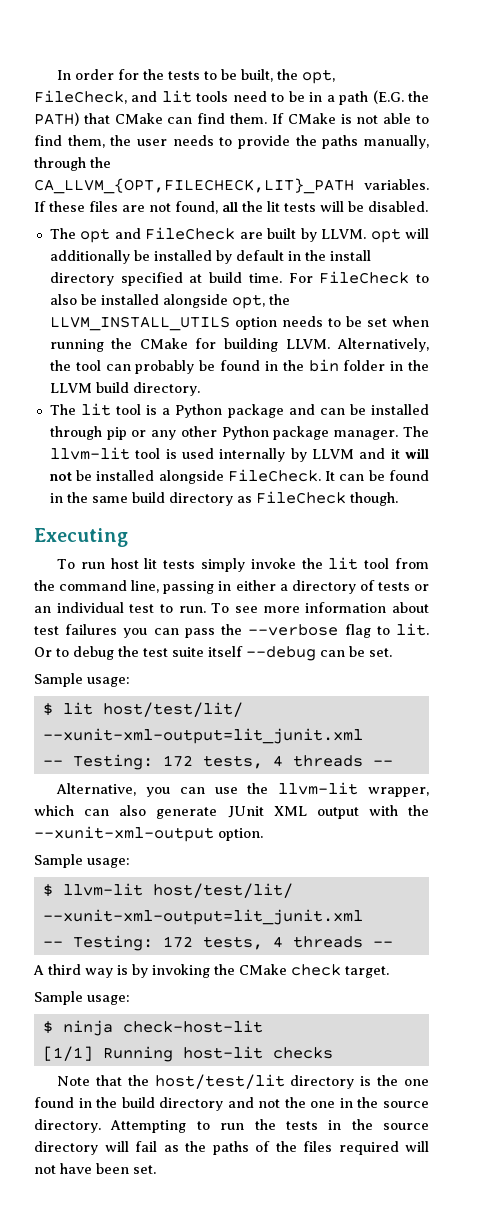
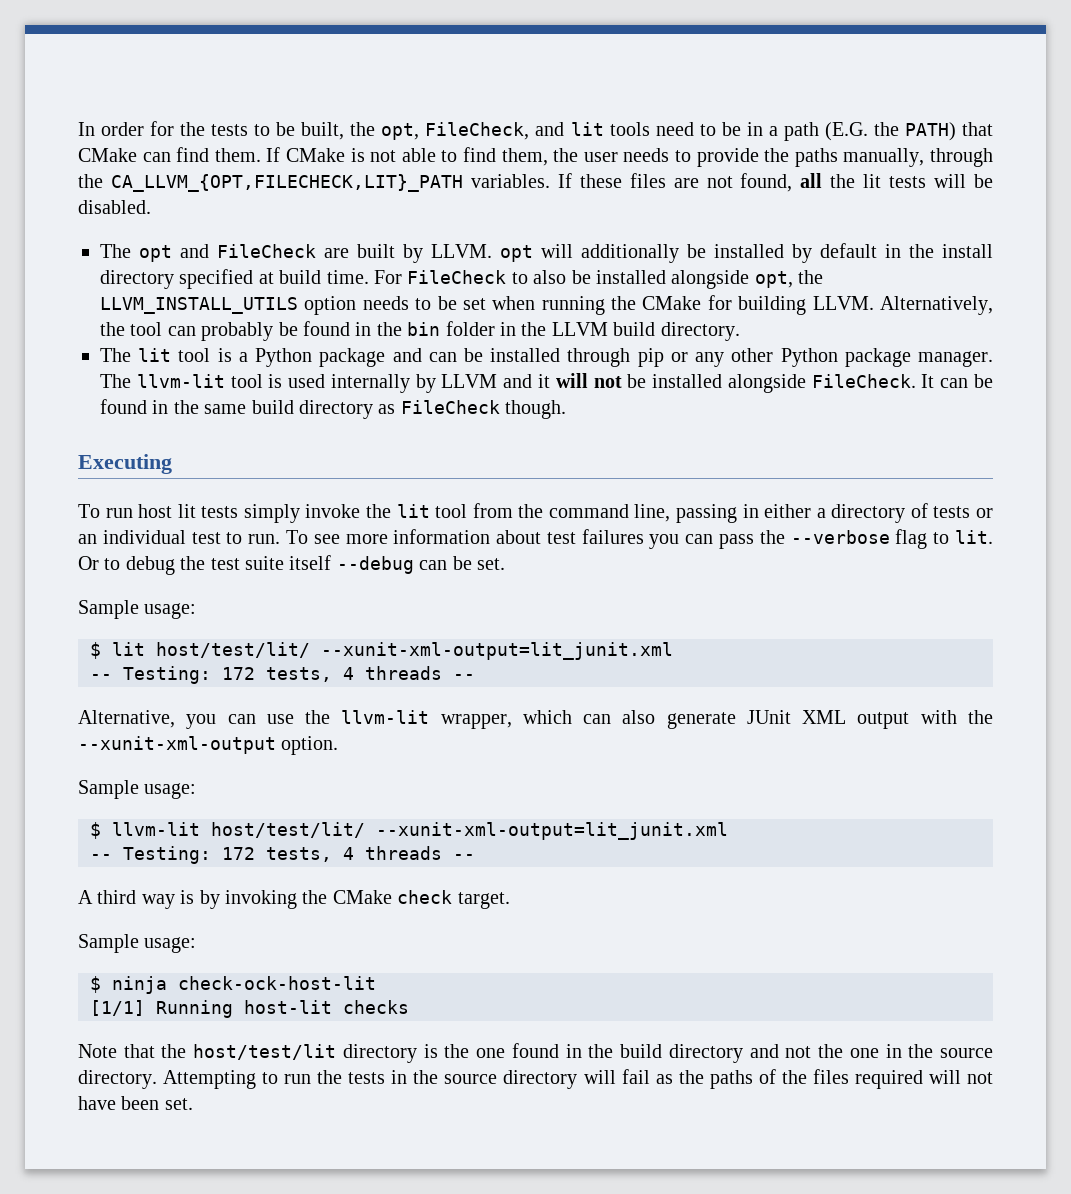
[122,1020,263,1033] check-host-lit -> [178,976,376,990] check-ock-host-lit

